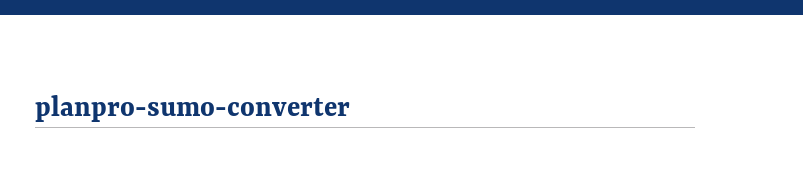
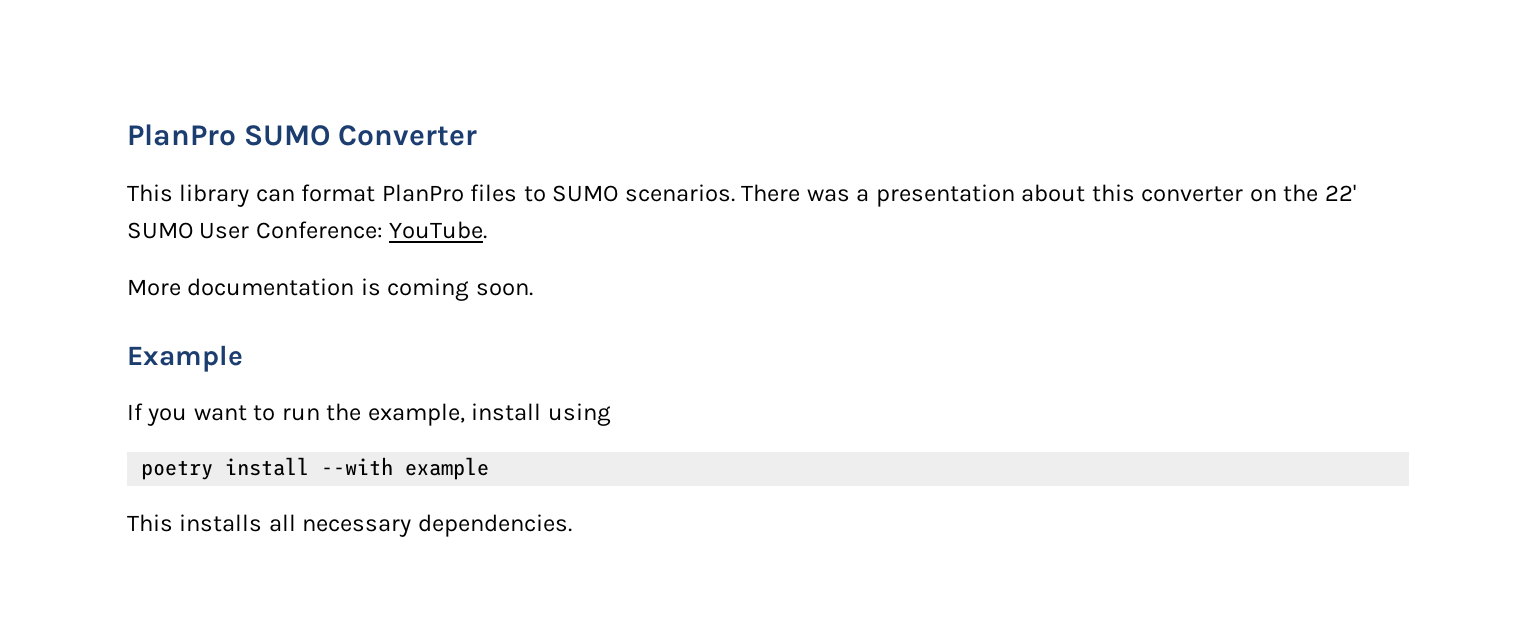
[35,95,350,122] planpro-sumo-converter -> [127,124,478,146] [127,184,1356,207] [127,221,488,239] [127,278,533,301] [127,345,243,372] [127,403,611,426] [141,457,490,480] [127,514,572,537] PlanPro SUMO Converter // This library can format PlanPro files to SUMO scenarios. There was a presentation about this converter on the 22' SUMO User Conference: YouTube. // More documentation is coming soon. // Example // If you want to run the example, install using // poetry install --with example // This installs all necessary dependencies.

